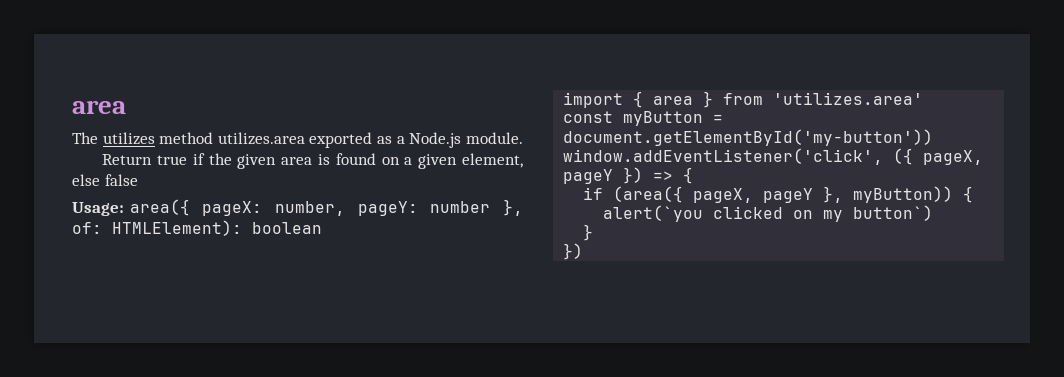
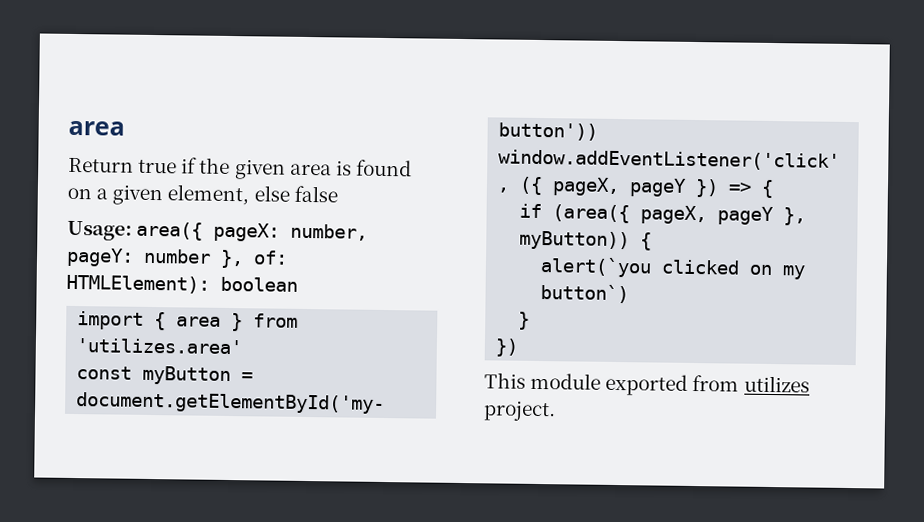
[72,100,126,114] [72,132,523,148] area // The utilizes method utilizes.area exported as a Node.js module. -> [68,120,125,136] area
(584, 251) none -> [484,372,810,396] [483,400,556,422] // This module exported from utilizes project.

